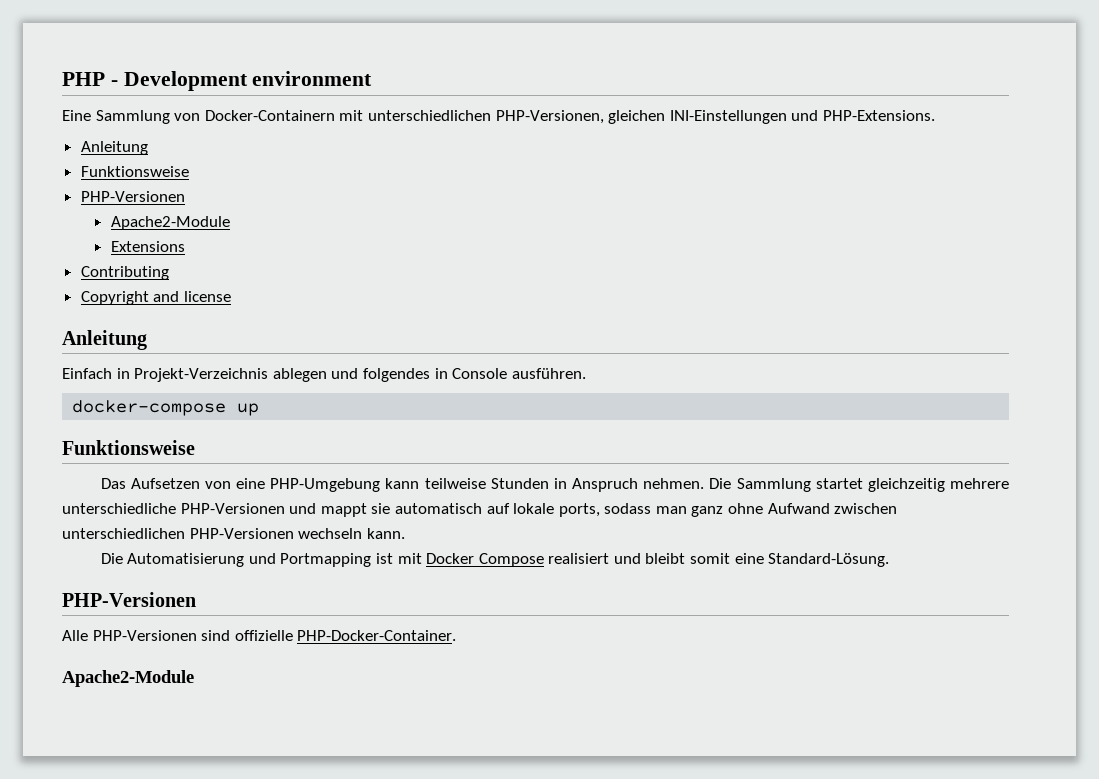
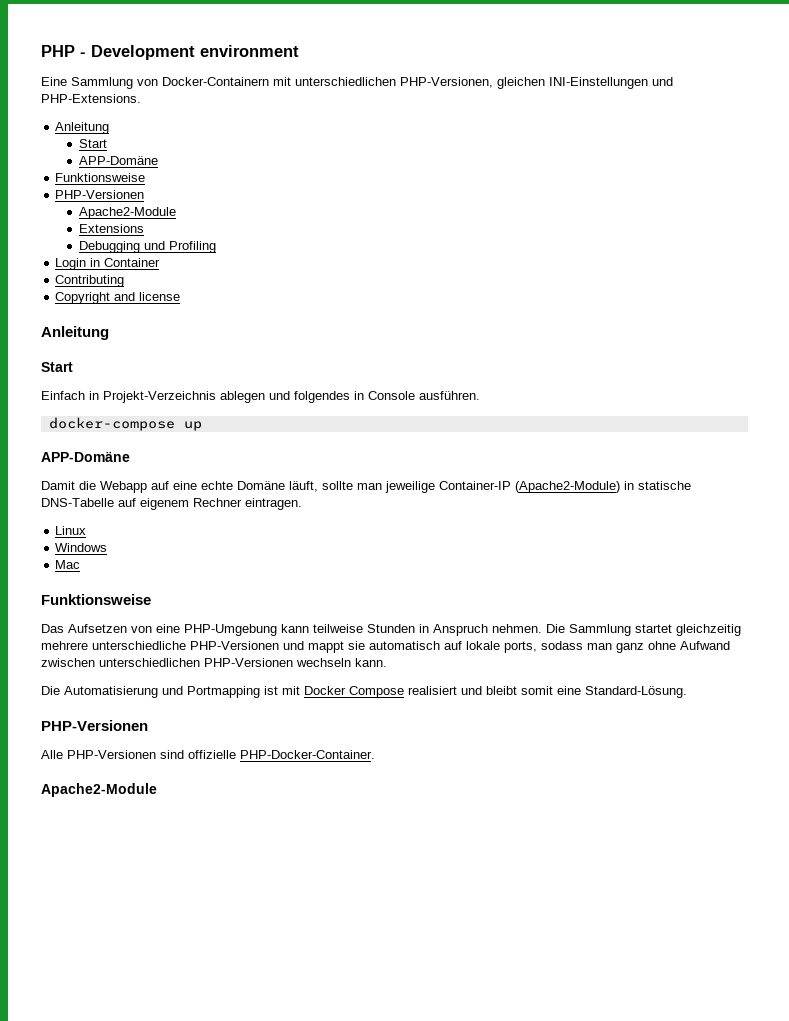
(148, 148) none -> [79,139,108,148] [79,156,159,165] // Start // APP-Domäne
(185, 246) none -> [79,241,217,253] [55,258,161,270] // Debugging und Profiling // Login in Container
(147, 340) none -> [41,362,73,372] // Start
(260, 409) none -> [41,451,130,462] [41,481,691,493] [41,498,302,510] [55,526,87,535] [55,543,108,552] [55,560,81,569] // APP-Domäne // Damit die Webapp auf eine echte Domäne läuft, sollte man jeweilige Container-IP (Apache2-Module) in statische DNS-Tabelle auf eigenem Rechner eintragen. // Linux // Windows // Mac

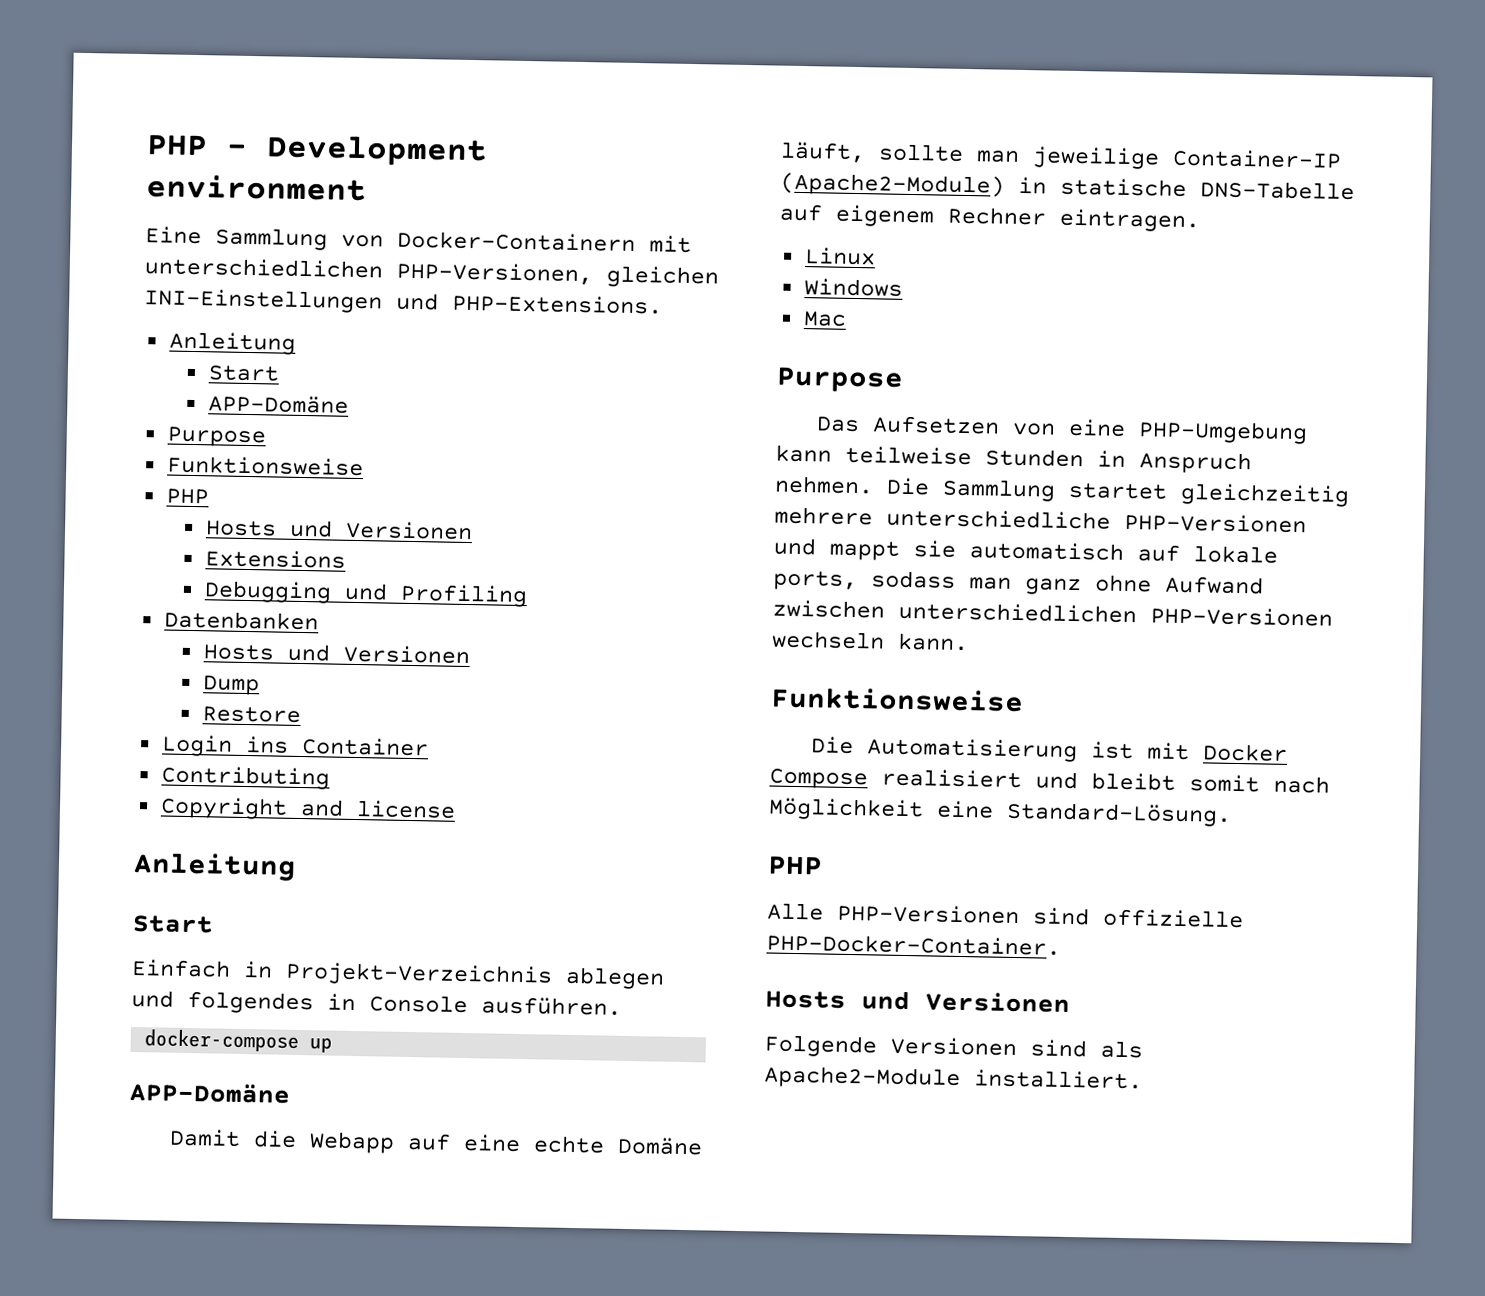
[55,173,146,182] [55,190,145,199] [79,207,177,219] // Funktionsweise // PHP-Versionen // Apache2-Module -> [166,426,266,448] [166,455,364,477] [165,488,209,505] [205,519,474,541] // Purpose // Funktionsweise // PHP // Hosts und Versionen
(217, 247) none -> [163,610,319,631] [203,643,471,665] [203,675,261,696] [202,706,302,724] // Datenbanken // Hosts und Versionen // Dump // Restore
[90,258,101,267] in -> [245,735,289,754] ins
[41,594,151,605] Funktionsweise -> [776,366,904,393] Purpose
(387, 662) none -> [770,686,1024,713] // Funktionsweise
[162,686,260,698] und Portmapping -> (1079, 750) none
(553, 690) none -> [1273,775,1330,794] [768,797,924,822] nach Möglichkeit
[41,720,148,731] PHP-Versionen -> [767,855,823,875] PHP
[41,783,157,797] Apache2-Module -> [765,990,1070,1013] [764,1034,1143,1059] [764,1065,1143,1091] Hosts und Versionen // Folgende Versionen sind als Apache2-Module installiert.

